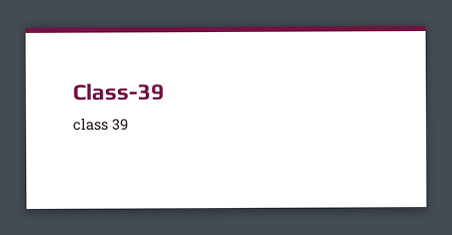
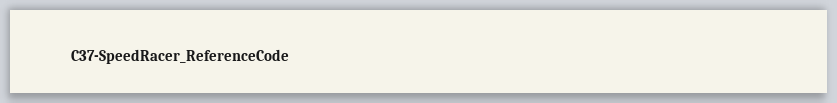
[72,83,164,101] [72,117,129,131] Class-39 // class 39 -> [71,49,289,64] C37-SpeedRacer_ReferenceCode

